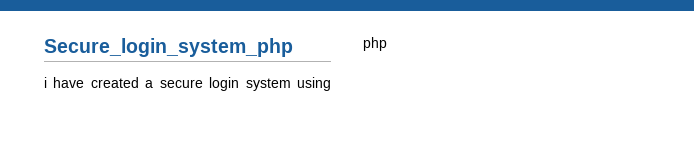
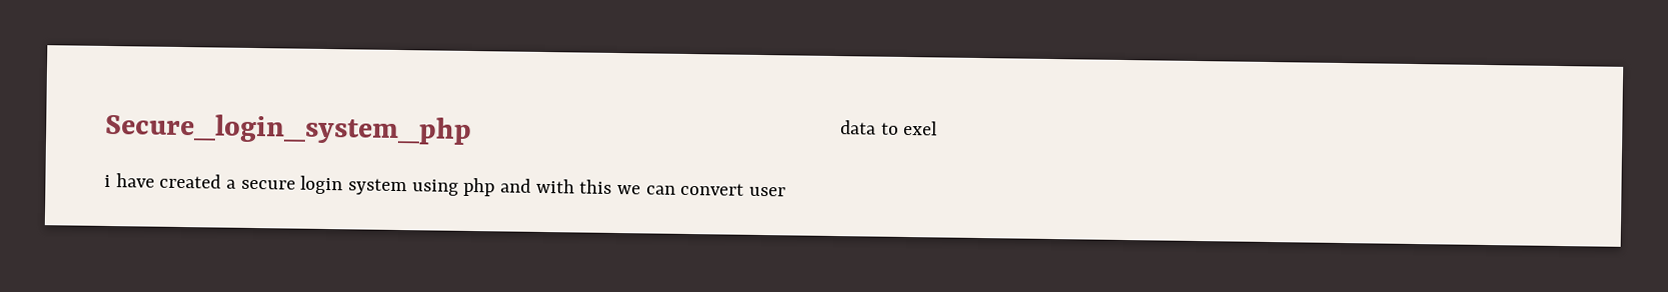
(387, 44) none -> [500,178,787,197] [840,120,939,136] and with this we can convert user data to exel

